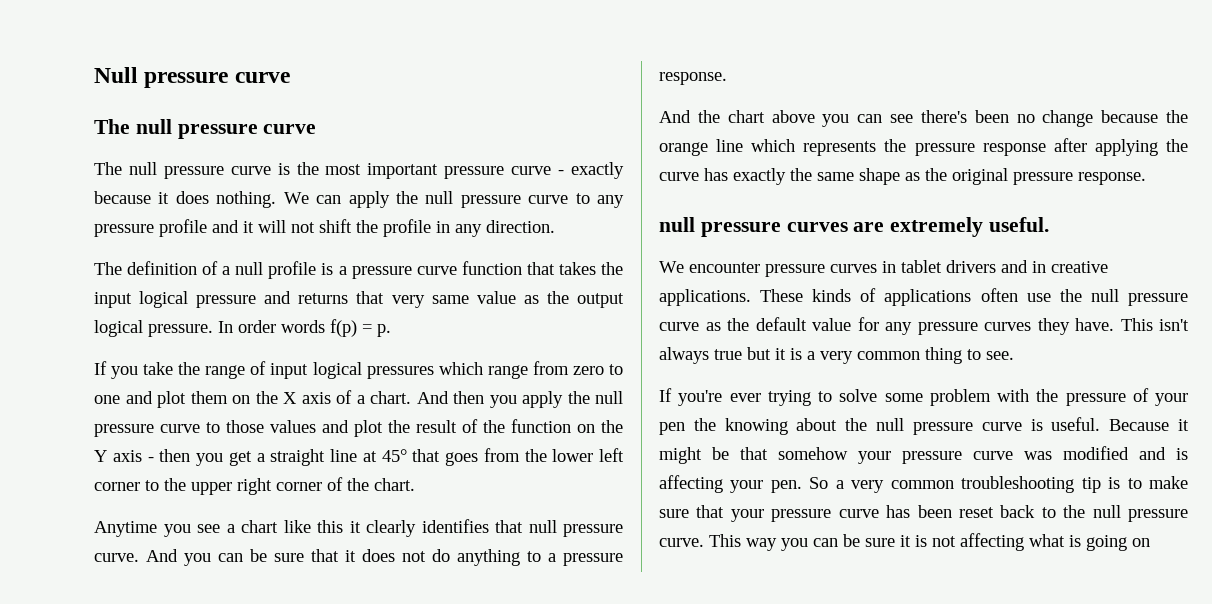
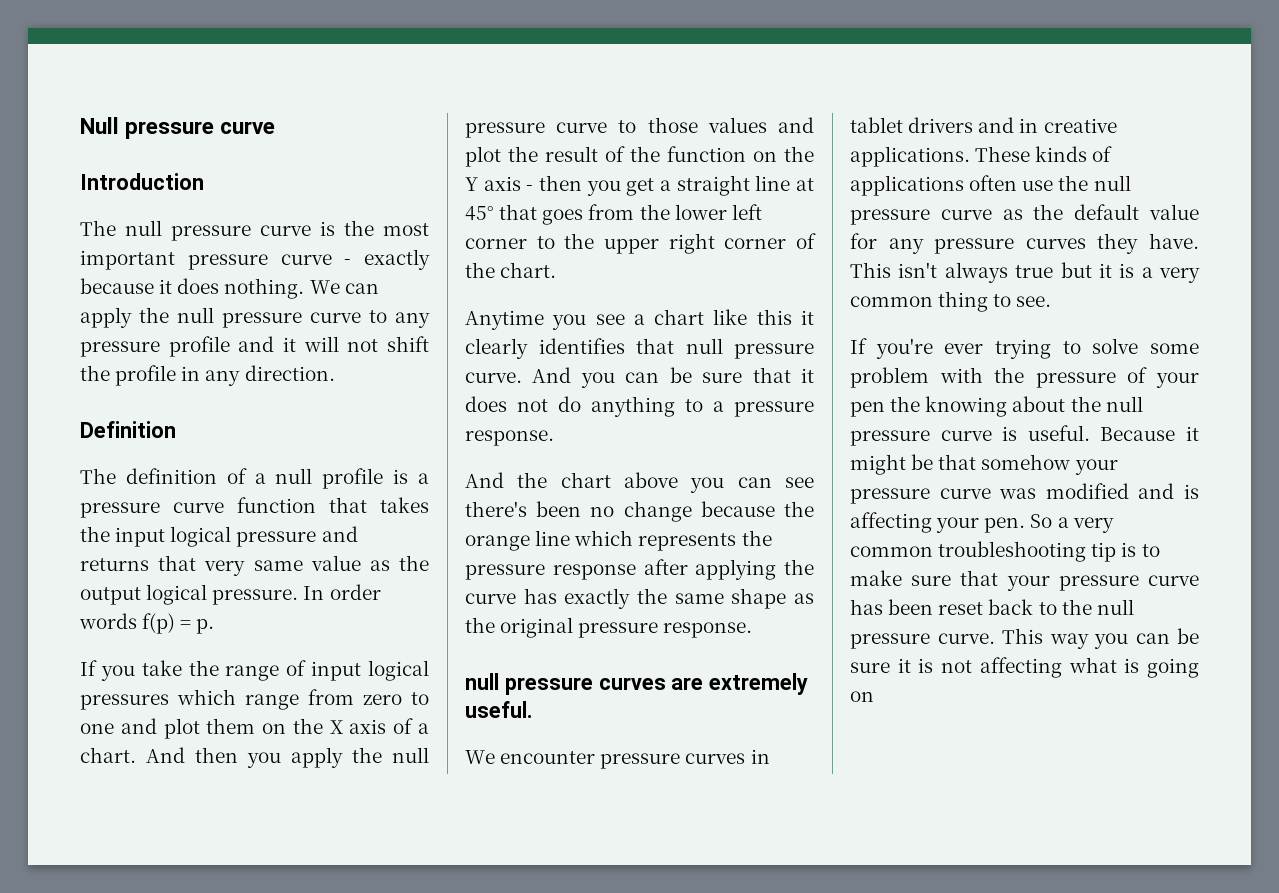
[94,119,317,139] The null pressure curve -> [80,173,204,190] Introduction
(555, 226) none -> [80,421,176,438] // Definition

